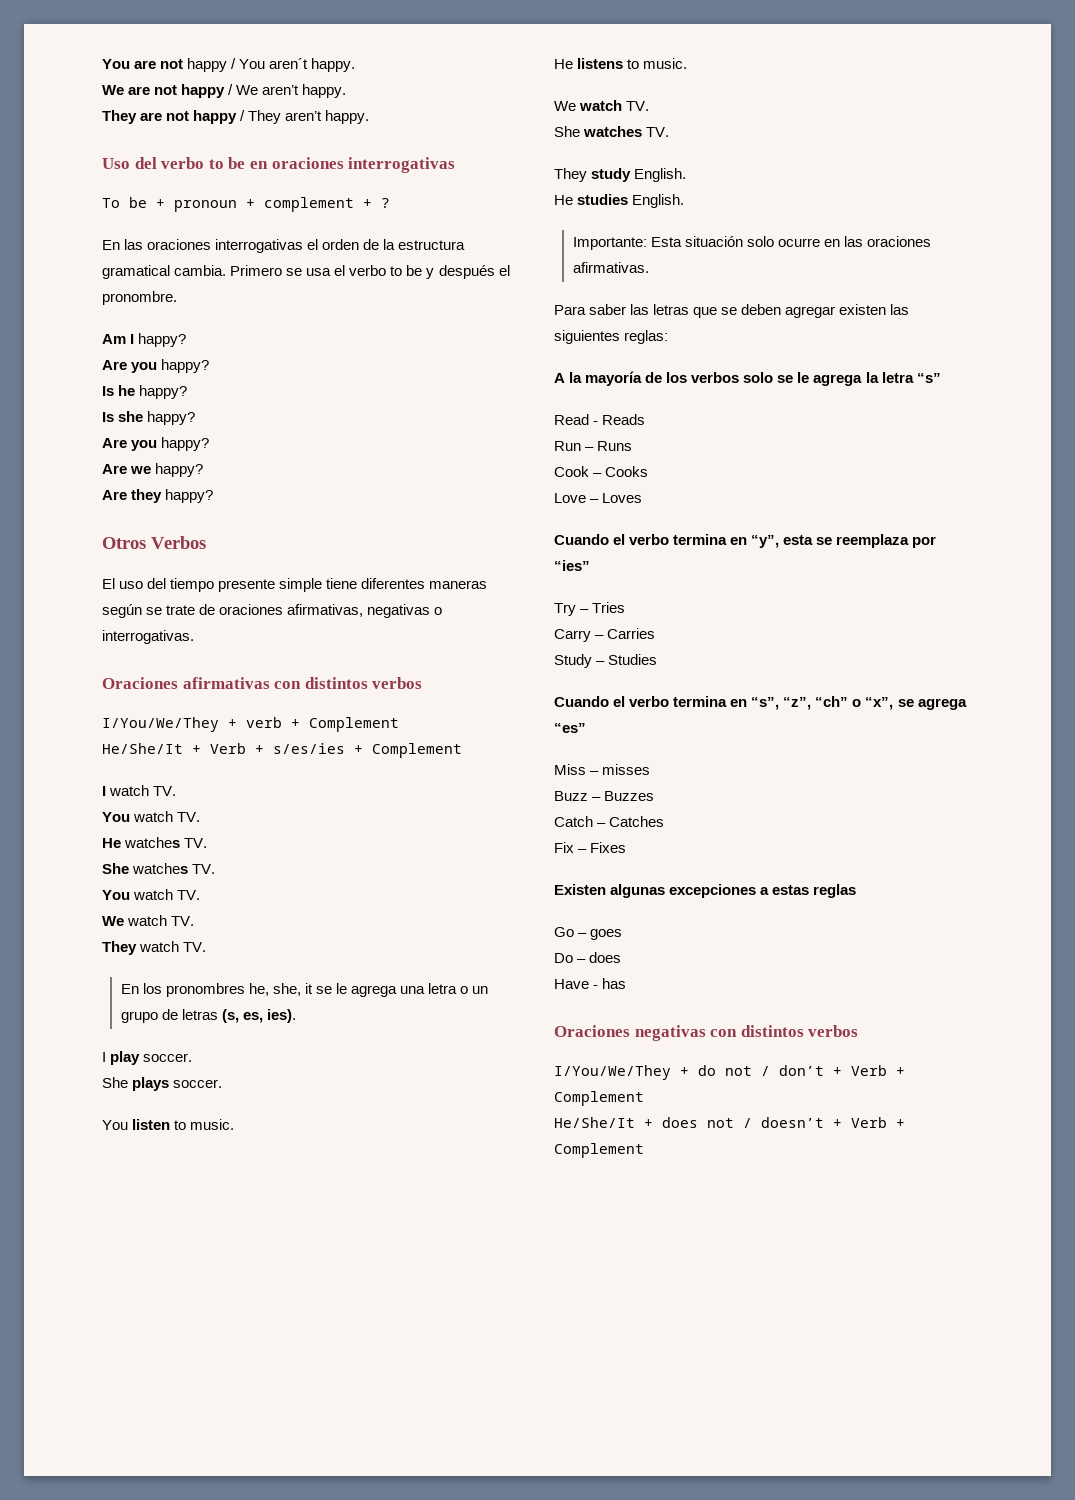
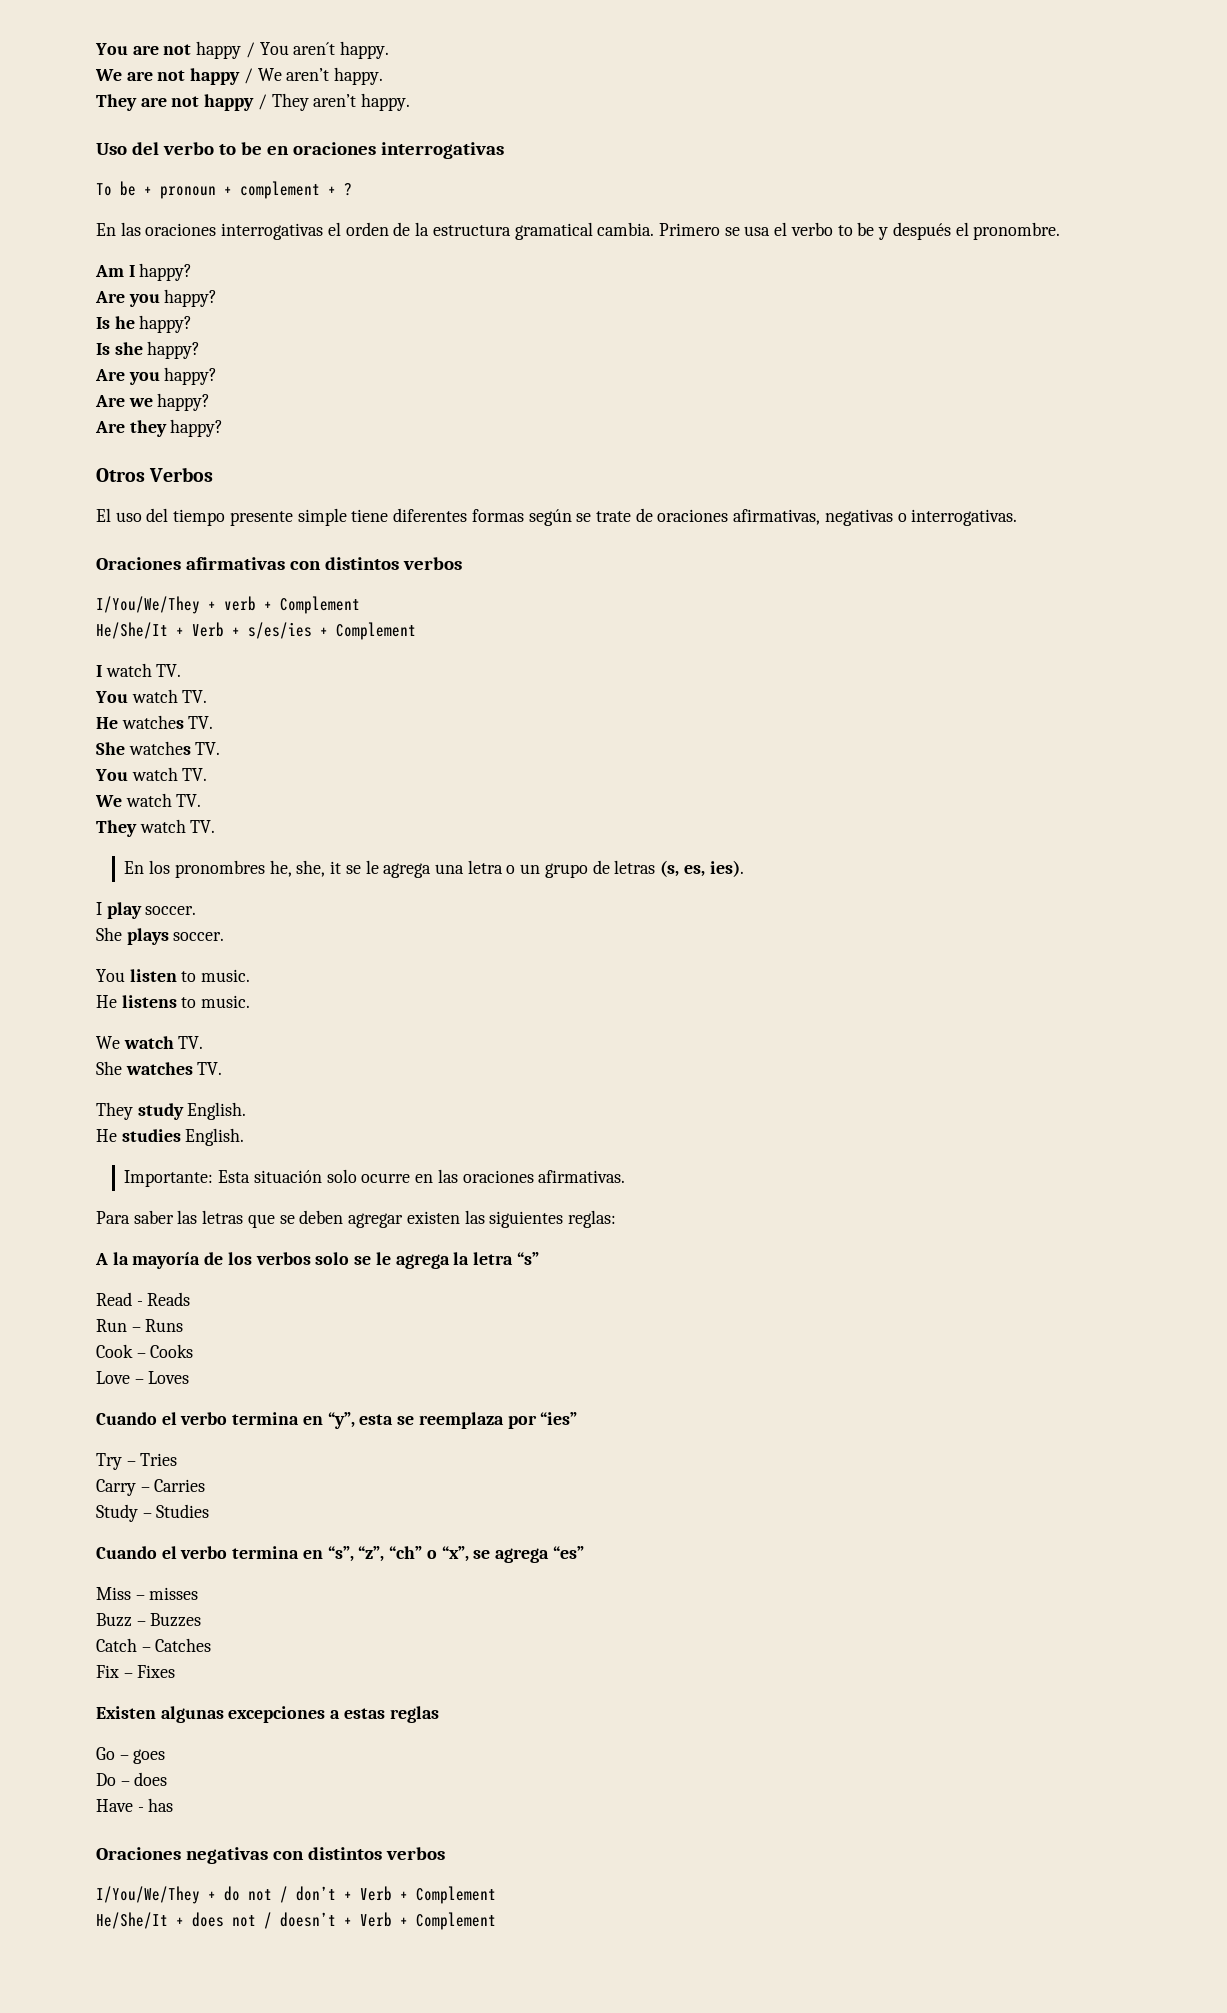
[429,580,488,589] maneras -> [471,509,524,522] formas

